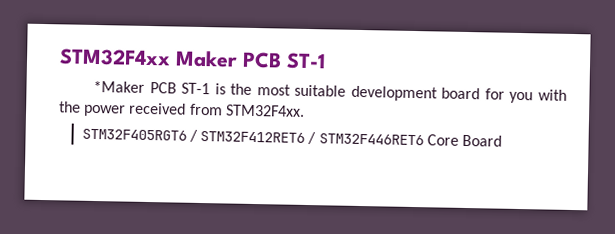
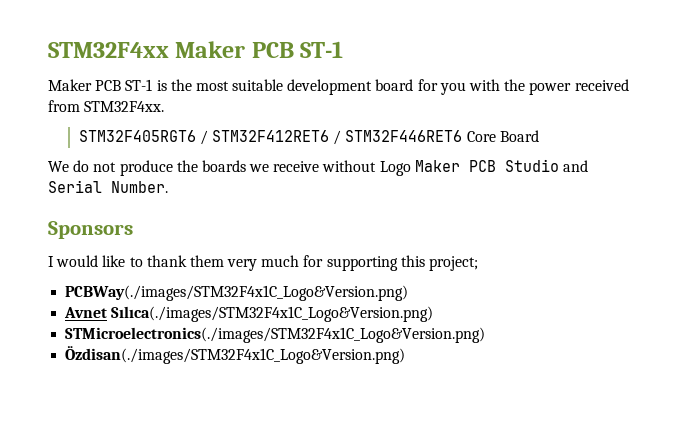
[93,80,146,93] *Maker -> [48,79,92,91] Maker
(502, 140) none -> [48,159,589,176] [48,180,168,193] [48,221,133,239] [48,255,479,271] [65,285,409,301] [64,306,434,322] [65,327,486,343] [65,346,406,364] // We do not produce the boards we receive without Logo Maker PCB Studio and Serial Number. // Sponsors // I would like to thank them very much for supporting this project; // PCBWay(./images/STM32F4x1C_Logo&Version.png) // Avnet Sılıca(./images/STM32F4x1C_Logo&Version.png) // STMicroelectronics(./images/STM32F4x1C_Logo&Version.png) // Özdisan(./images/STM32F4x1C_Logo&Version.png)

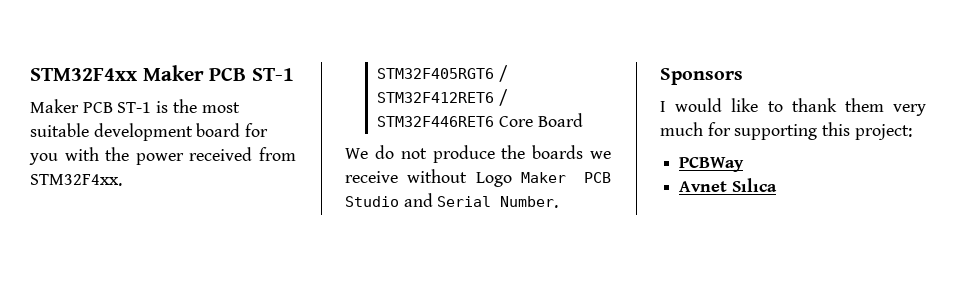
[429,256,479,271] [65,285,409,301] project; // PCBWay(./images/STM32F4x1C_Logo&Version.png) -> [854,124,912,140] [679,157,745,172] project: // PCBWay
[111,306,434,322] [65,327,486,343] [65,346,406,364] Sılıca(./images/STM32F4x1C_Logo&Version.png) // STMicroelectronics(./images/STM32F4x1C_Logo&Version.png) // Özdisan(./images/STM32F4x1C_Logo&Version.png) -> [731,178,777,192] Sılıca

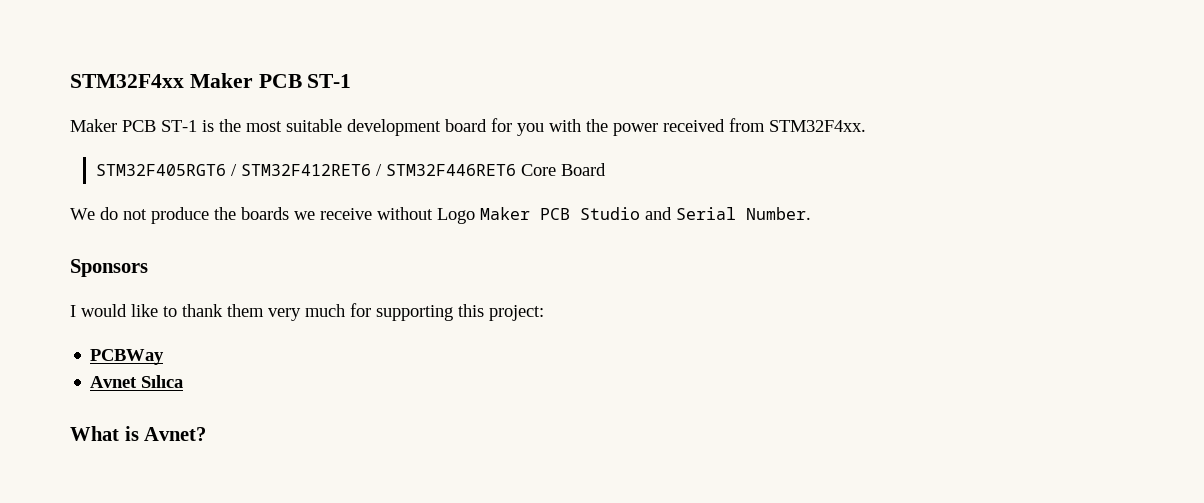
(777, 185) none -> [70,426,207,441] // What is Avnet?

